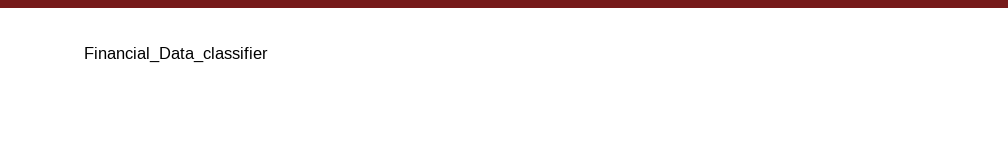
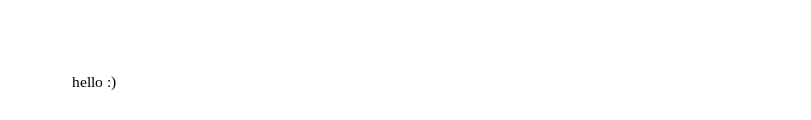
[84,47,268,63] Financial_Data_classifier -> [72,76,117,91] hello :)

